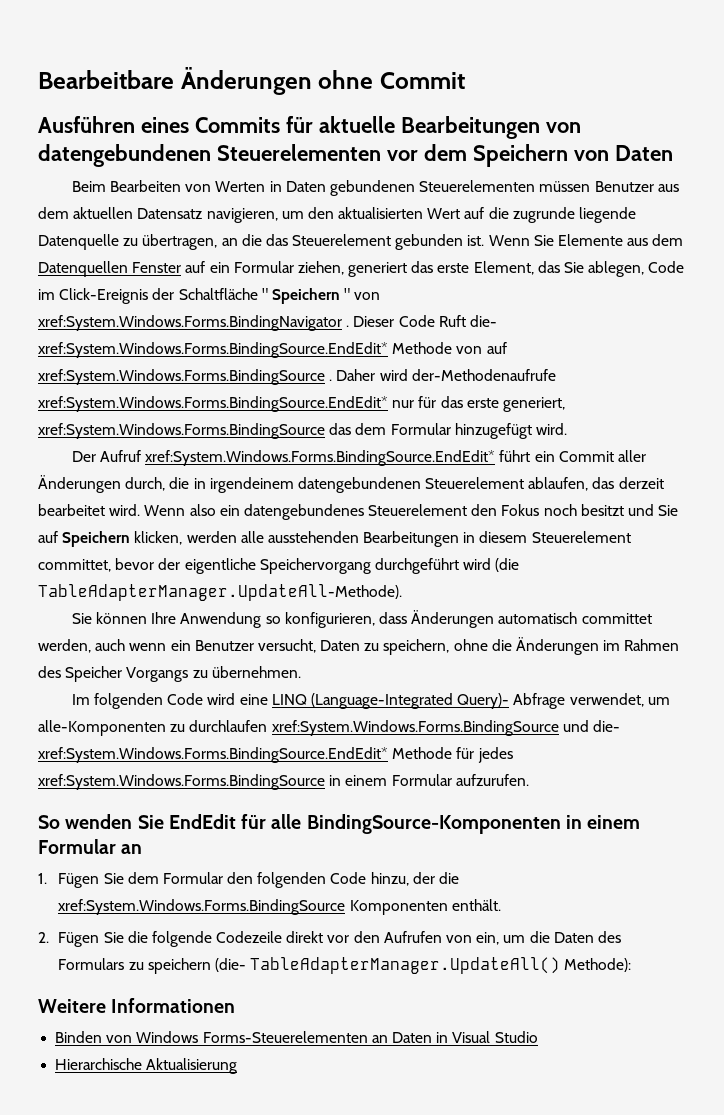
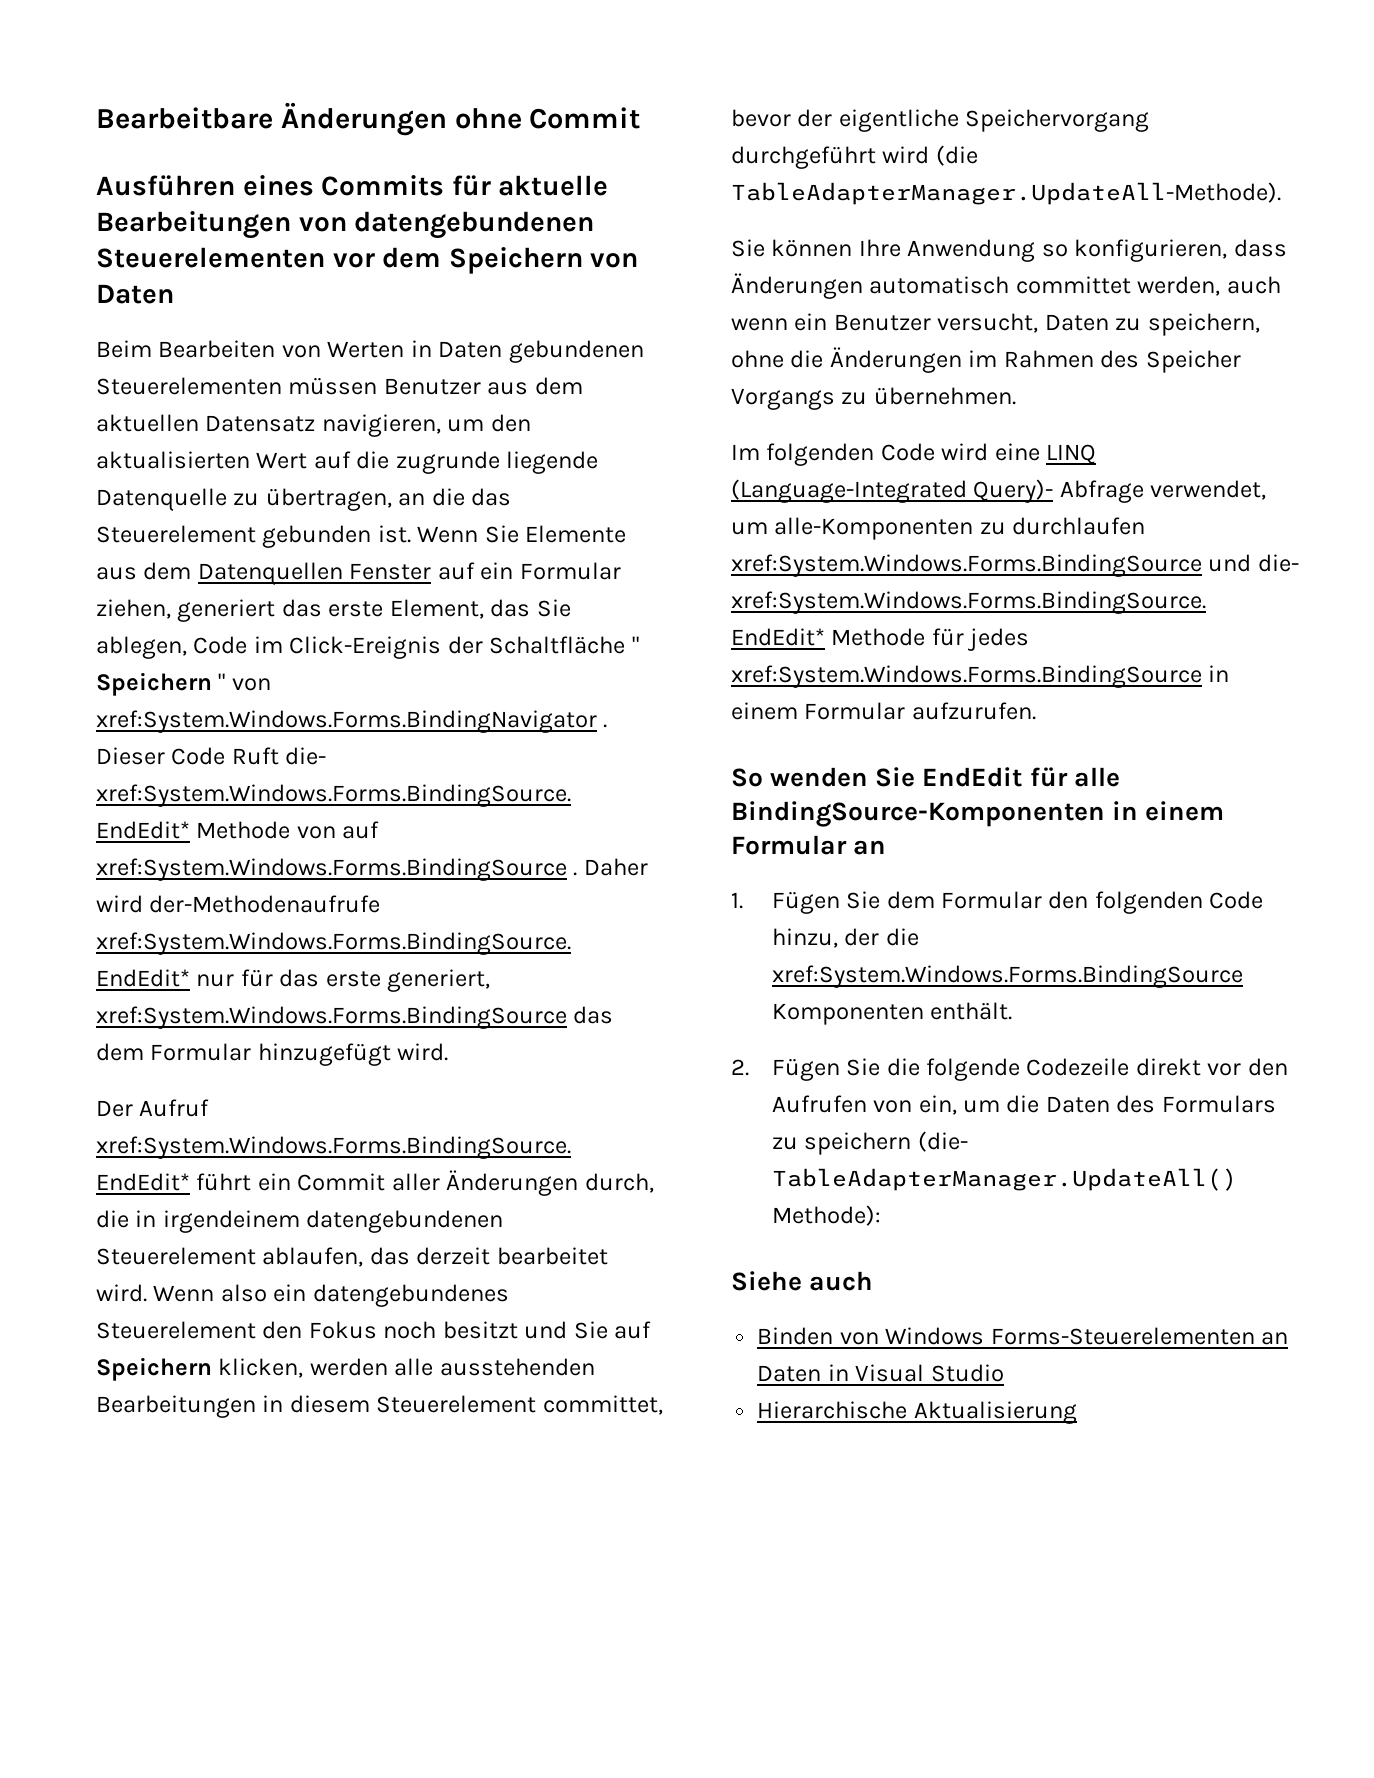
[38,998,236,1013] Weitere Informationen -> [731,1271,874,1291] Siehe auch

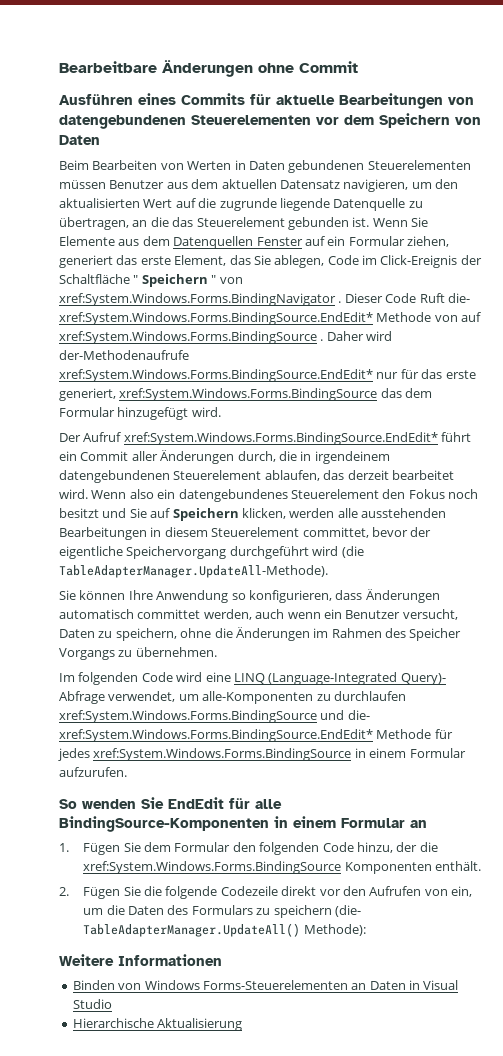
[731,1271,874,1291] Siehe auch -> [59,954,222,966] Weitere Informationen

